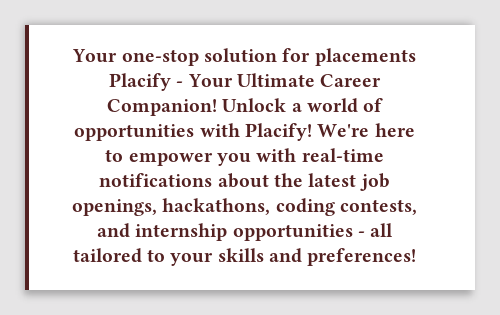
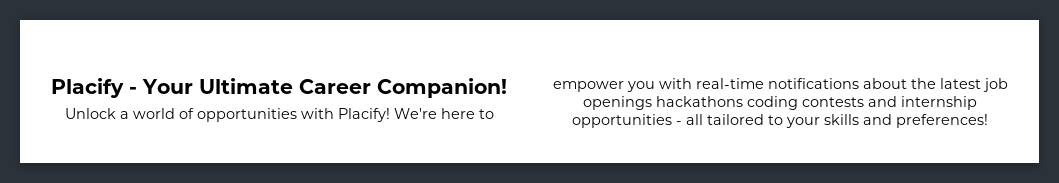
[72,48,416,66] Your one-stop solution for placements -> (51, 88) none
(217, 107) none -> (507, 88) //
[72,198,417,216] openings, hackathons, coding contests, -> [583,96,864,110] openings hackathons coding contests

